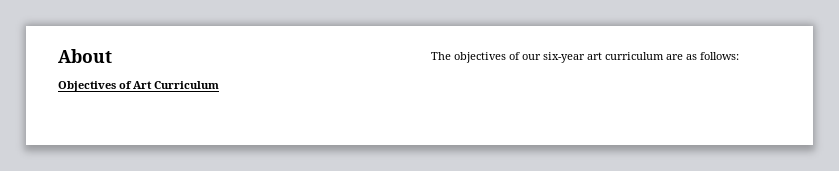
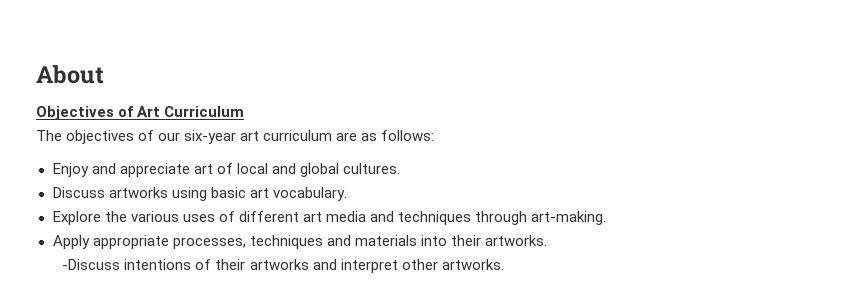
(739, 56) none -> [52,163,400,177] [52,187,347,201] [52,211,607,225] [52,235,547,249] [62,259,504,273] // Enjoy and appreciate art of local and global cultures. // Discuss artworks using basic art vocabulary. // Explore the various uses of different art media and techniques through art-making. // Apply appropriate processes, techniques and materials into their artworks. // -Discuss intentions of their artworks and interpret other artworks.

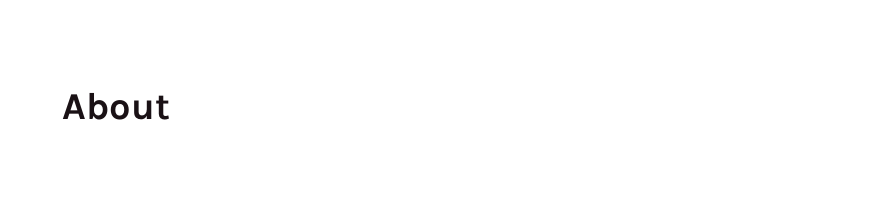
[36,106,245,120] [36,130,435,144] [52,163,400,177] [52,187,347,201] [52,211,607,225] [52,235,547,249] [62,259,504,273] // Objectives of Art Curriculum // The objectives of our six-year art curriculum are as follows: // Enjoy and appreciate art of local and global cultures. // Discuss artworks using basic art vocabulary. // Explore the various uses of different art media and techniques through art-making. // Apply appropriate processes, techniques and materials into their artworks. // -Discuss intentions of their artworks and interpret other artworks. -> (170, 106) none

